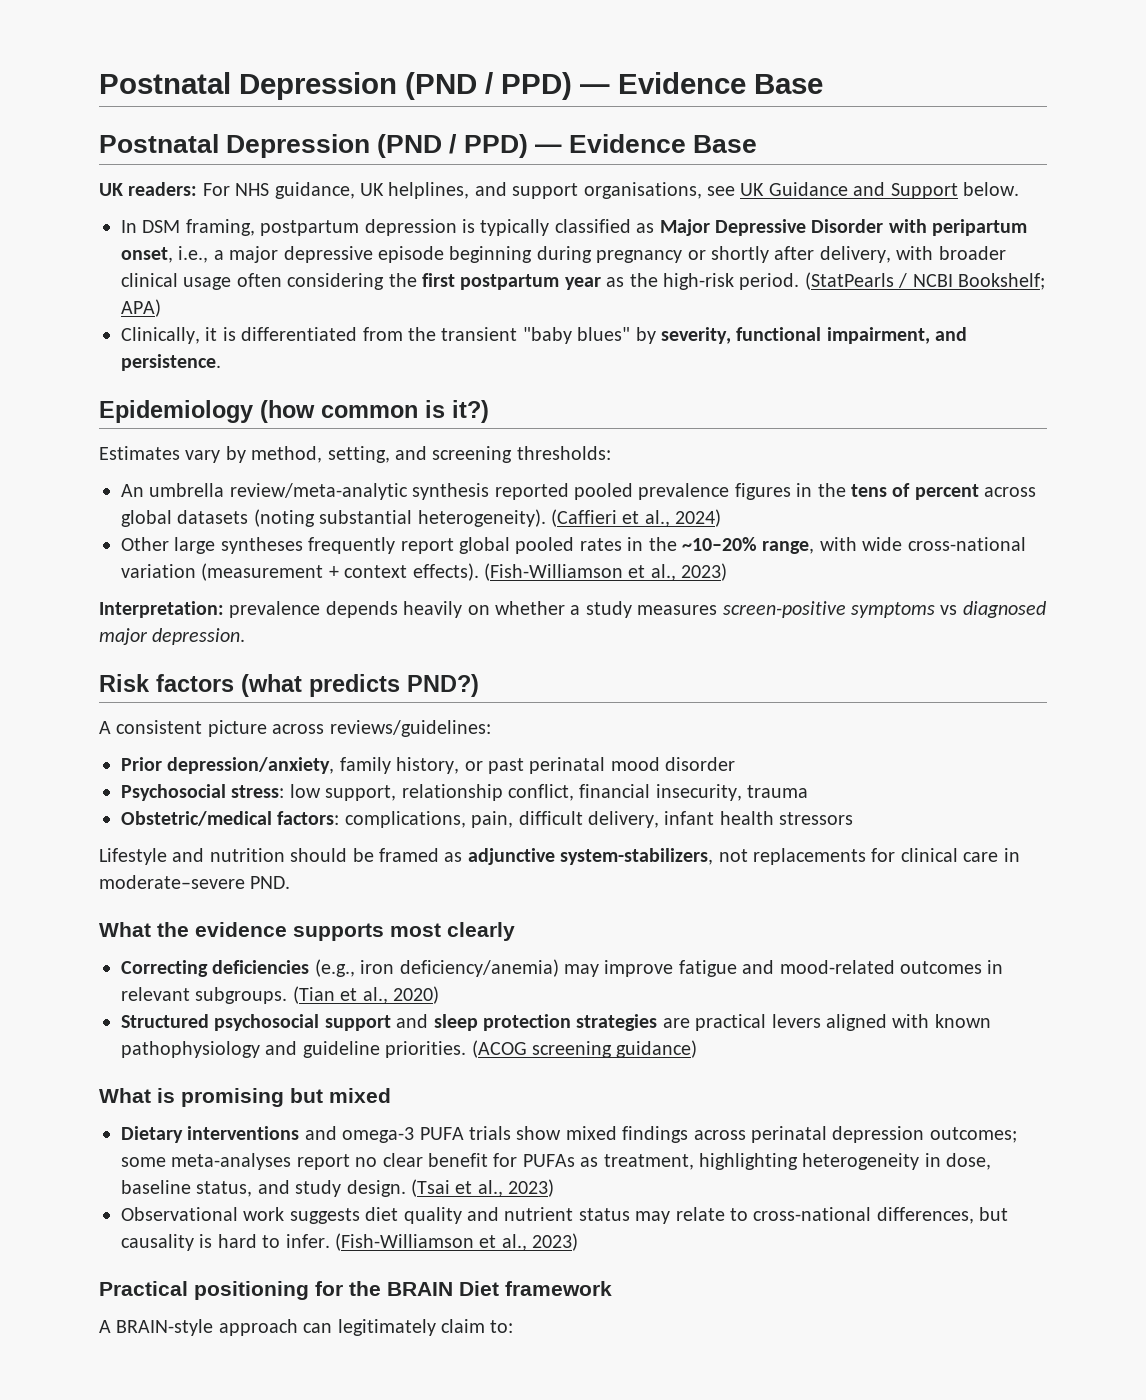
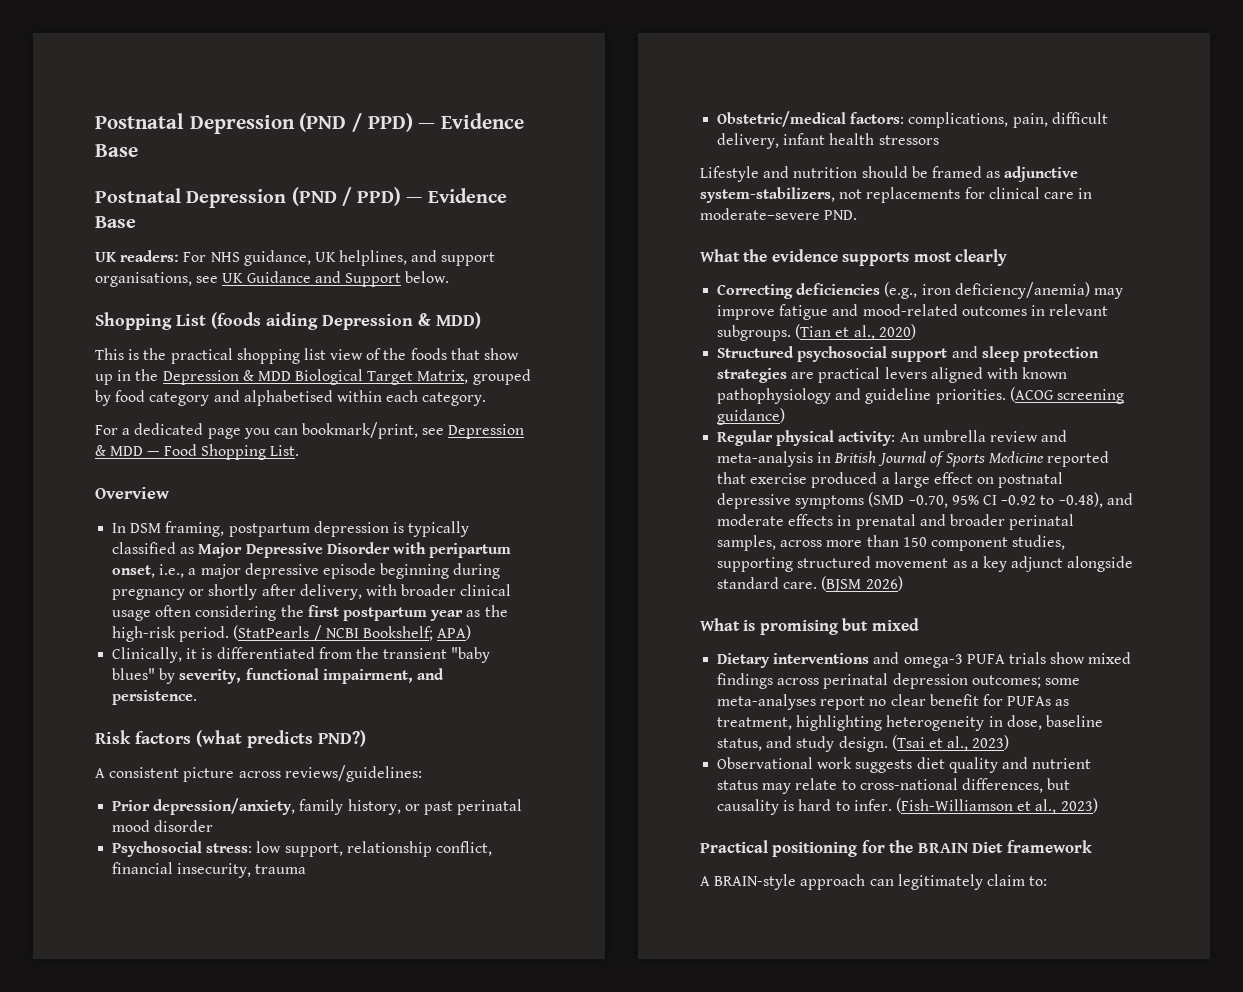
(1019, 189) none -> [95,312,481,330] [95,348,520,364] [95,369,531,385] [95,390,487,406] [95,422,525,439] [95,444,299,460] [95,487,169,499] // Shopping List (foods aiding Depression & MDD) // This is the practical shopping list view of the foods that show up in the Depression & MDD Biological Target Matrix, grouped by food category and alphabetised within each category. // For a dedicated page you can bookmark/print, see Depression & MDD — Food Shopping List. // Overview
[99,400,489,423] [99,446,611,463] [121,483,1037,500] [121,509,722,527] [121,537,1026,554] [121,563,728,581] [99,601,1046,618] [99,628,246,645] // Epidemiology (how common is it?) // Estimates vary by method, setting, and screening thresholds: // An umbrella review/meta-analytic synthesis reported pooled prevalence figures in the tens of percent across global datasets (noting substantial heterogeneity). (Caffieri et al., 2024) // Other large syntheses frequently report global pooled rates in the ~10–20% range, with wide cross-national variation (measurement + context effects). (Fish-Williamson et al., 2023) // Interpretation: prevalence depends heavily on whether a study measures screen-positive symptoms vs diagnosed major depression. -> (198, 697) none
(698, 1049) none -> [717,430,1068,446] [717,451,1110,467] [717,472,1064,488] [717,492,1133,509] [717,514,1075,530] [717,535,1066,551] [717,556,1134,572] [717,576,903,592] // Regular physical activity: An umbrella review and meta-analysis in British Journal of Sports Medicine reported that exercise produced a large effect on postnatal depressive symptoms (SMD −0.70, 95% CI −0.92 to −0.48), and moderate effects in prenatal and broader perinatal samples, across more than 150 component studies, supporting structured movement as a key adjunct alongside standard care. (BJSM 2026)

